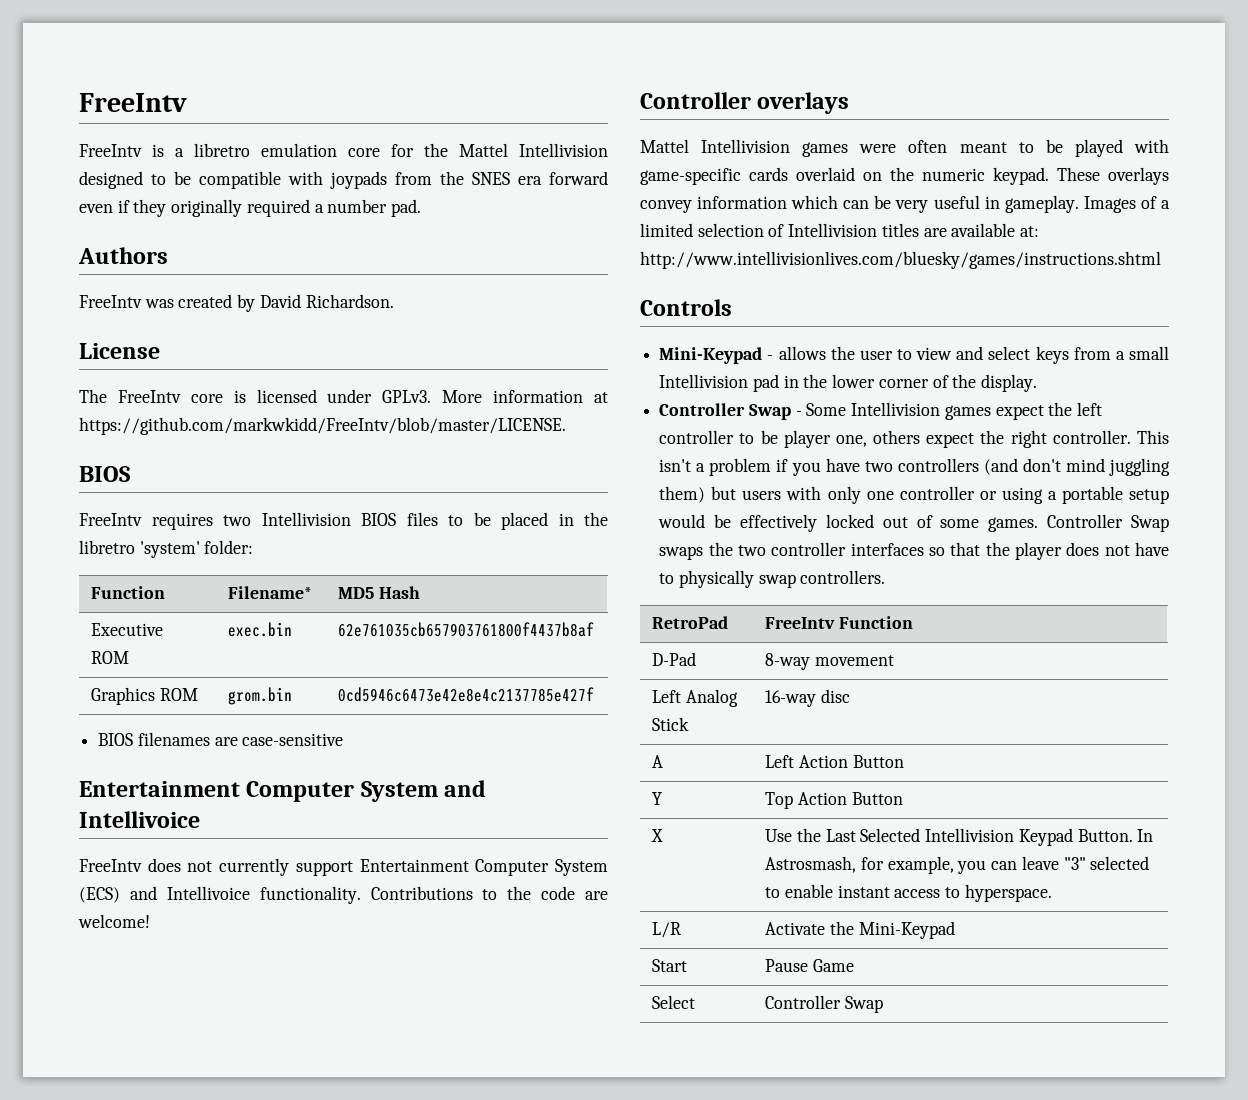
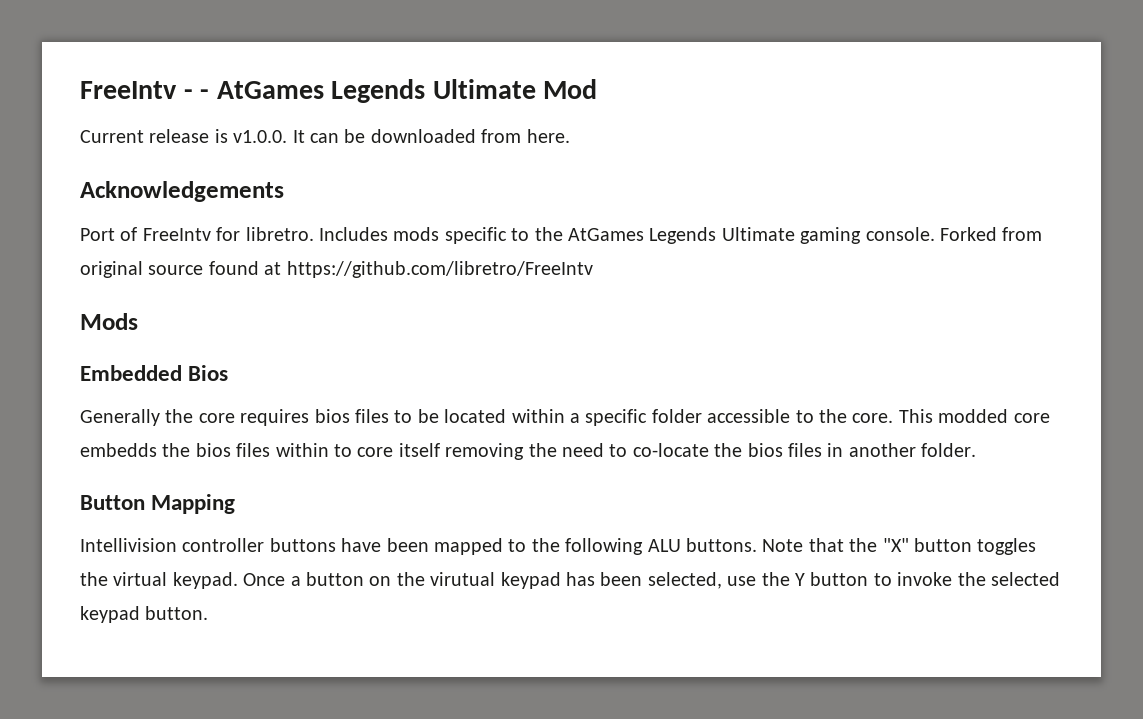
[79,93,187,112] [79,143,608,157] [79,171,608,189] [79,199,422,217] [78,247,168,264] [79,294,394,312] [79,343,160,359] [79,389,609,403] [79,417,566,435] [79,466,130,482] [79,512,608,530] [79,540,254,558] [91,586,166,599] [228,586,313,599] [338,586,421,599] [91,623,164,636] [91,651,130,664] [228,622,293,637] [338,622,595,637] [91,687,199,705] [228,687,293,705] [338,687,595,702] [98,732,344,746] [79,780,487,802] [79,811,200,828] [79,858,608,876] [79,886,608,904] [78,914,150,928] [640,92,850,114] [640,139,1169,157] [640,167,1169,185] [640,195,1170,213] [640,223,1040,237] [640,251,1161,269] [640,299,732,316] [659,346,1169,364] [659,374,1038,392] [659,402,1103,420] [659,430,1169,448] [659,458,1170,476] [659,486,1169,504] [658,514,1169,532] [659,542,1169,560] [659,570,886,588] [652,616,729,629] [765,616,914,629] [652,652,697,666] [765,653,895,670] [652,689,739,707] [652,717,690,731] [765,689,851,707] [652,755,664,768] [765,755,904,768] [652,792,663,805] [765,792,903,809] [651,829,664,842] [765,828,1154,846] [765,856,1150,874] [765,884,1052,902] [652,922,682,938] [765,921,955,939] [652,959,688,972] [765,959,855,972] [652,995,696,1009] [765,995,884,1013] FreeIntv // FreeIntv is a libretro emulation core for the Mattel Intellivision designed to be compatible with joypads from the SNES era forward even if they originally required a number pad. // Authors // FreeIntv was created by David Richardson. // License // The FreeIntv core is licensed under GPLv3. More information at https://github.com/markwkidd/FreeIntv/blob/master/LICENSE. // BIOS // FreeIntv requires two Intellivision BIOS files to be placed in the libretro 'system' folder: // Function | Filename* | MD5 Hash // Executive ROM | exec.bin | 62e761035cb657903761800f4437b8af // Graphics ROM | grom.bin | 0cd5946c6473e42e8e4c2137785e427f // BIOS filenames are case-sensitive // Entertainment Computer System and Intellivoice // FreeIntv does not currently support Entertainment Computer System (ECS) and Intellivoice functionality. Contributions to the code are welcome! // Controller overlays // Mattel Intellivision games were often meant to be played with game-specific cards overlaid on the numeric keypad. These overlays convey information which can be very useful in gameplay. Images of a limited selection of Intellivision titles are available at: http://www.intellivisionlives.com/bluesky/games/instructions.shtml // Controls // Mini-Keypad - allows the user to view and select keys from a small Intellivision pad in the lower corner of the display. // Controller Swap - Some Intellivision games expect the left controller to be player one, others expect the right controller. This isn't a problem if you have two controllers (and don't mind juggling them) but users with only one controller or using a portable setup would be effectively locked out of some games. Controller Swap swaps the two controller interfaces so that the player does not have to physically swap controllers. // RetroPad | FreeIntv Function // D-Pad | 8-way movement // Left Analog Stick | 16-way disc // A | Left Action Button // Y | Top Action Button // X | Use the Last Selected Intellivision Keypad Button. In Astrosmash, for example, you can leave "3" selected to enable instant access to hyperspace. // L/R | Activate the Mini-Keypad // Start | Pause Game // Select | Controller Swap -> [80,79,598,103] [80,129,570,143] [80,181,284,202] [80,227,1043,244] [80,261,593,278] [80,313,138,330] [80,365,229,381] [80,409,1050,426] [80,443,977,460] [80,494,236,514] [80,538,1037,555] [80,572,1060,589] [80,606,209,623] FreeIntv - - AtGames Legends Ultimate Mod // Current release is v1.0.0. It can be downloaded from here. // Acknowledgements // Port of FreeIntv for libretro. Includes mods specific to the AtGames Legends Ultimate gaming console. Forked from original source found at https://github.com/libretro/FreeIntv // Mods // Embedded Bios // Generally the core requires bios files to be located within a specific folder accessible to the core. This modded core embedds the bios files within to core itself removing the need to co-locate the bios files in another folder. // Button Mapping // Intellivision controller buttons have been mapped to the following ALU buttons. Note that the "X" button toggles the virtual keypad. Once a button on the virutual keypad has been selected, use the Y button to invoke the selected keypad button.

